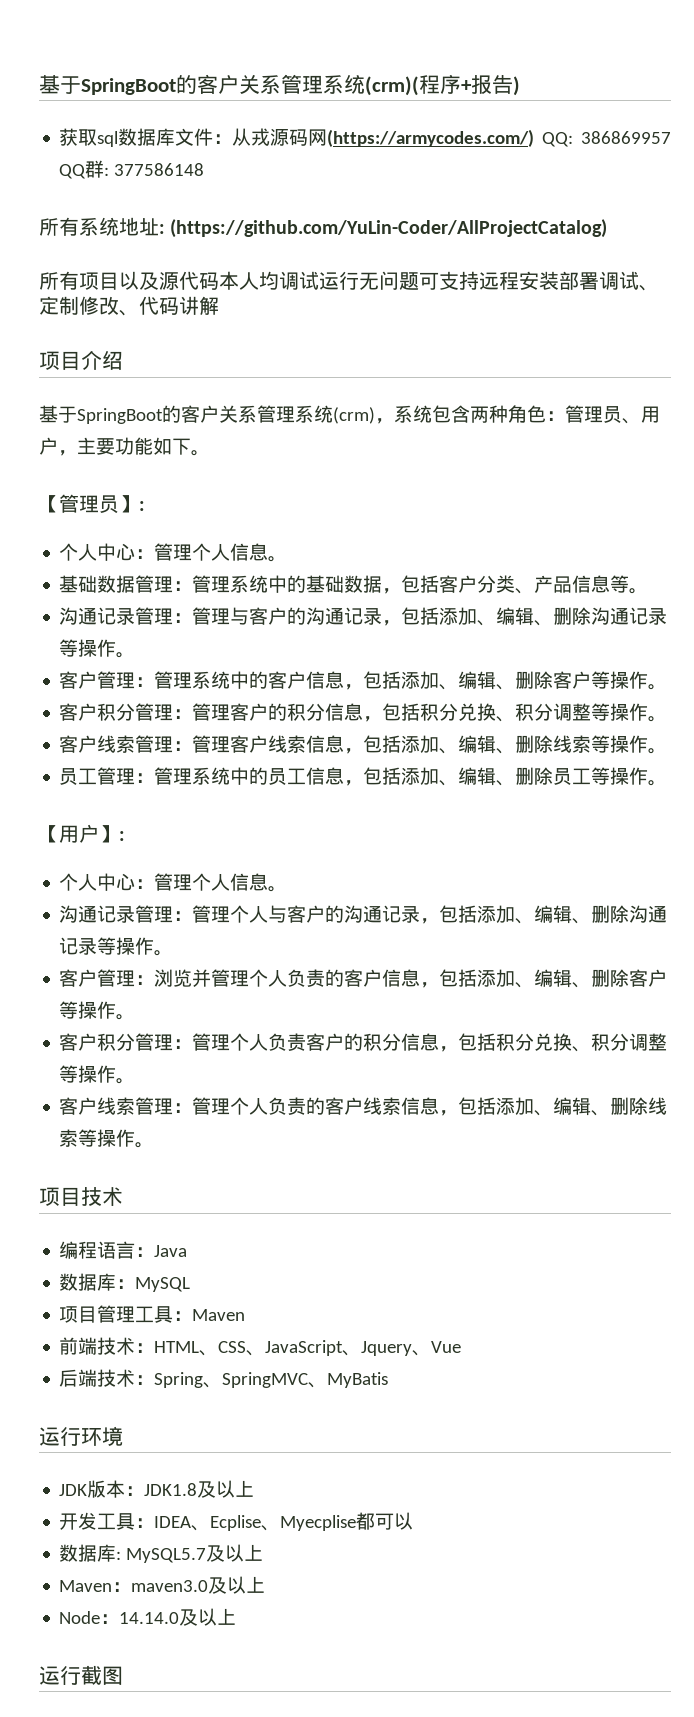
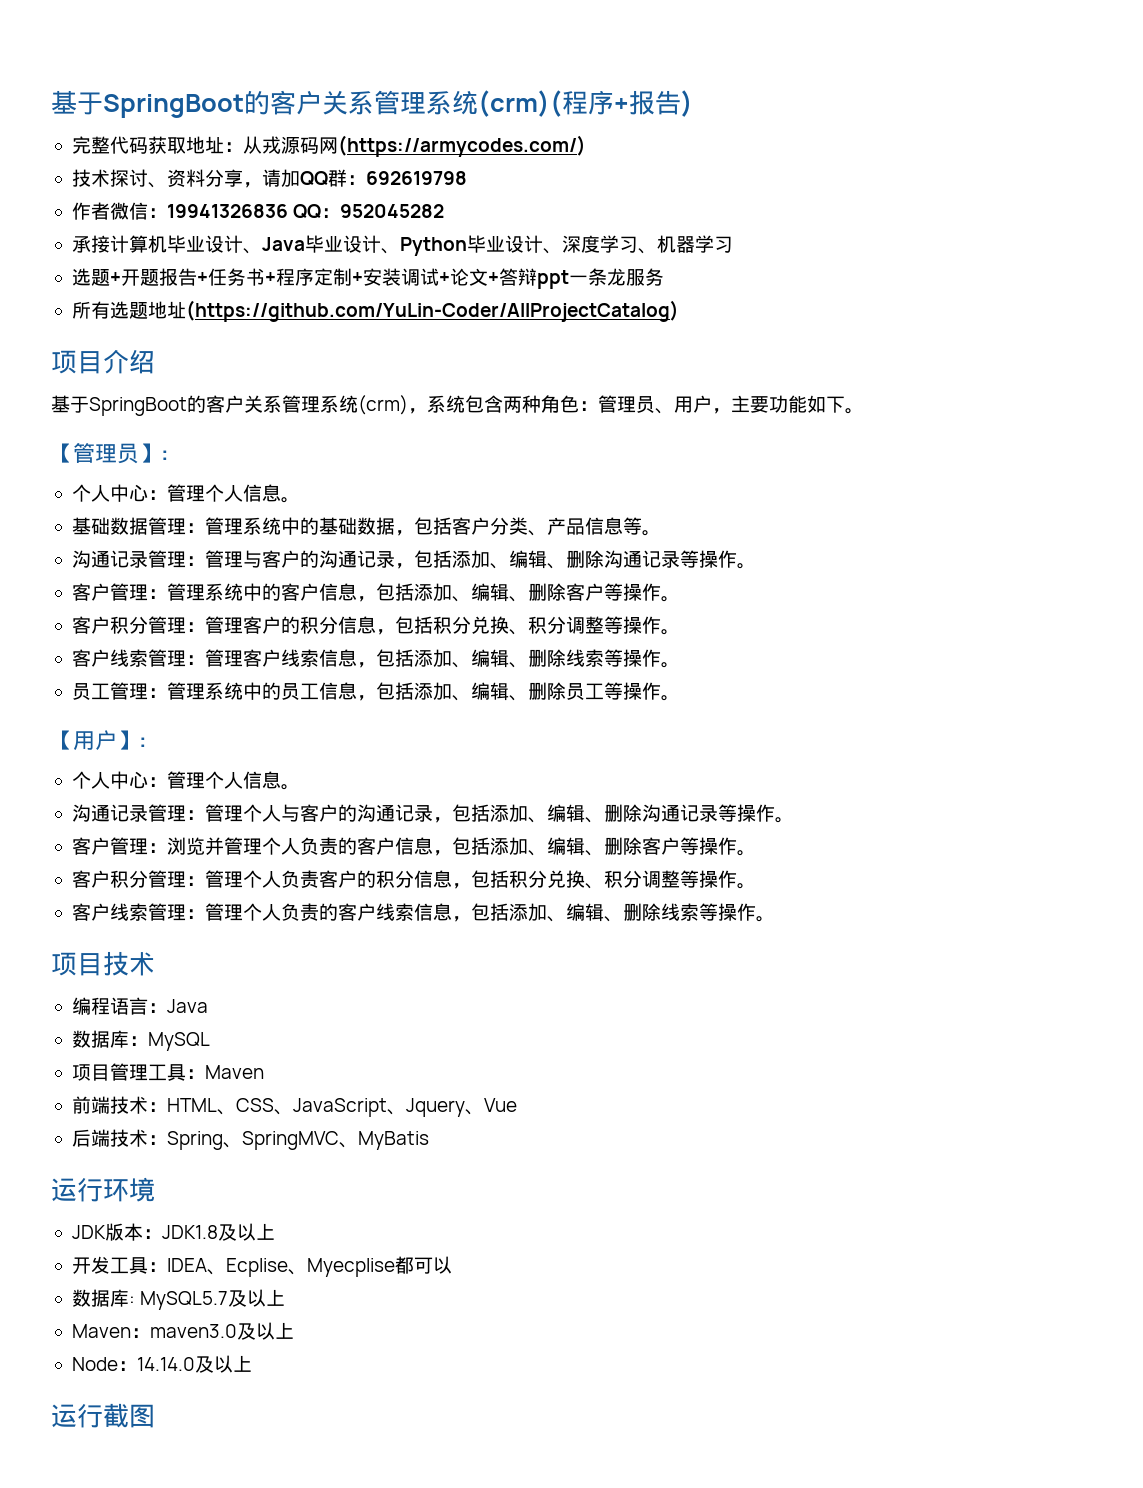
[59,128,214,147] 获取sql数据库文件 -> [71,136,224,154] 完整代码获取地址
[542,131,671,147] [59,160,205,179] [39,217,608,238] [39,271,659,291] [39,296,219,316] QQ: 386869957 QQ群: 377586148 // 所有系统地址: (https://github.com/YuLin-Coder/AllProjectCatalog) // 所有项目以及源代码本人均调试运行无问题可支持远程安装部署调试、定制修改、代码讲解 -> [71,169,467,188] [71,202,445,220] [71,235,733,256] [71,268,664,289] [71,300,679,322] // 技术探讨、资料分享，请加QQ群：692619798 // 作者微信：19941326836 QQ：952045282 // 承接计算机毕业设计、Java毕业设计、Python毕业设计、深度学习、机器学习 // 选题+开题报告+任务书+程序定制+安装调试+论文+答辩ppt一条龙服务 // 所有选题地址(https://github.com/YuLin-Coder/AllProjectCatalog)

